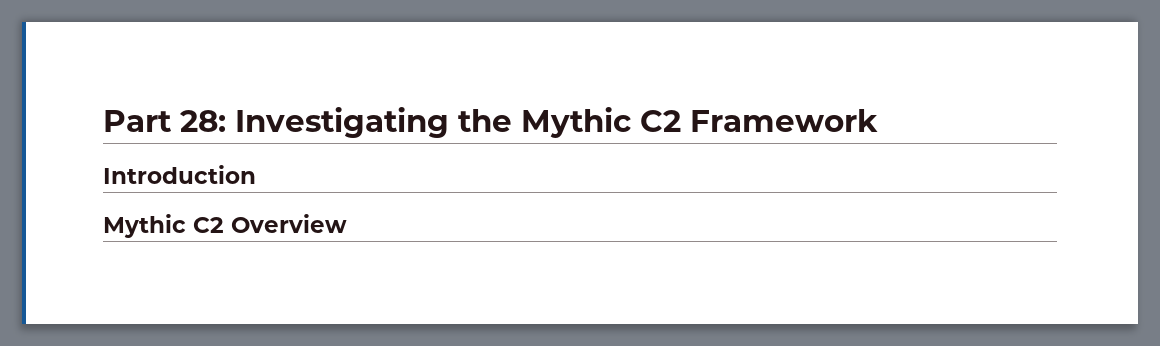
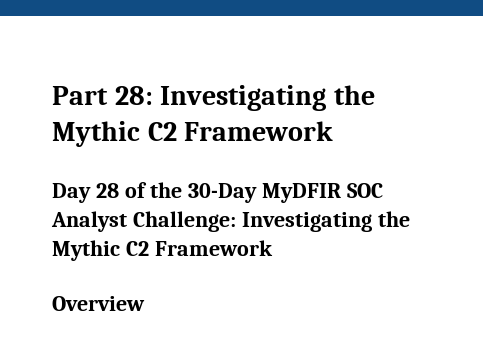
[103,165,256,184] [103,214,224,238] Introduction // Mythic C2 -> [52,182,383,203] [51,211,410,232] [52,240,273,261] Day 28 of the 30-Day MyDFIR SOC Analyst Challenge: Investigating the Mythic C2 Framework //

